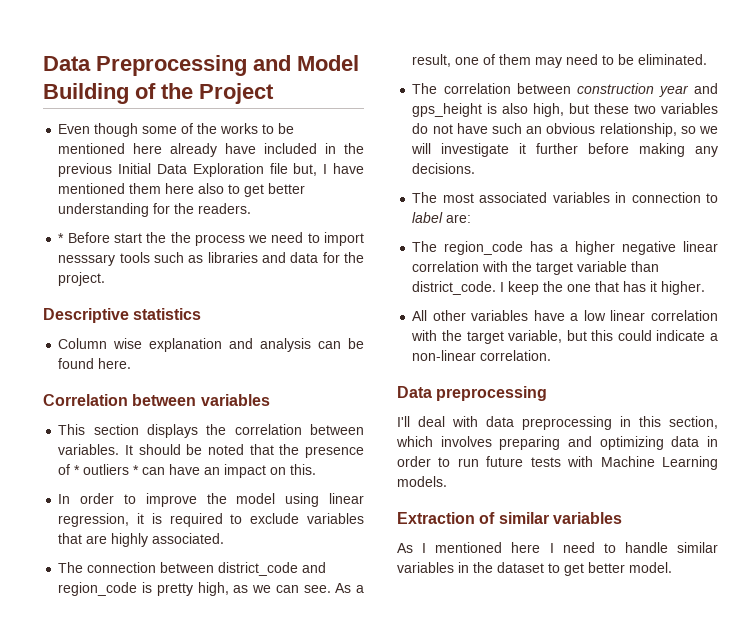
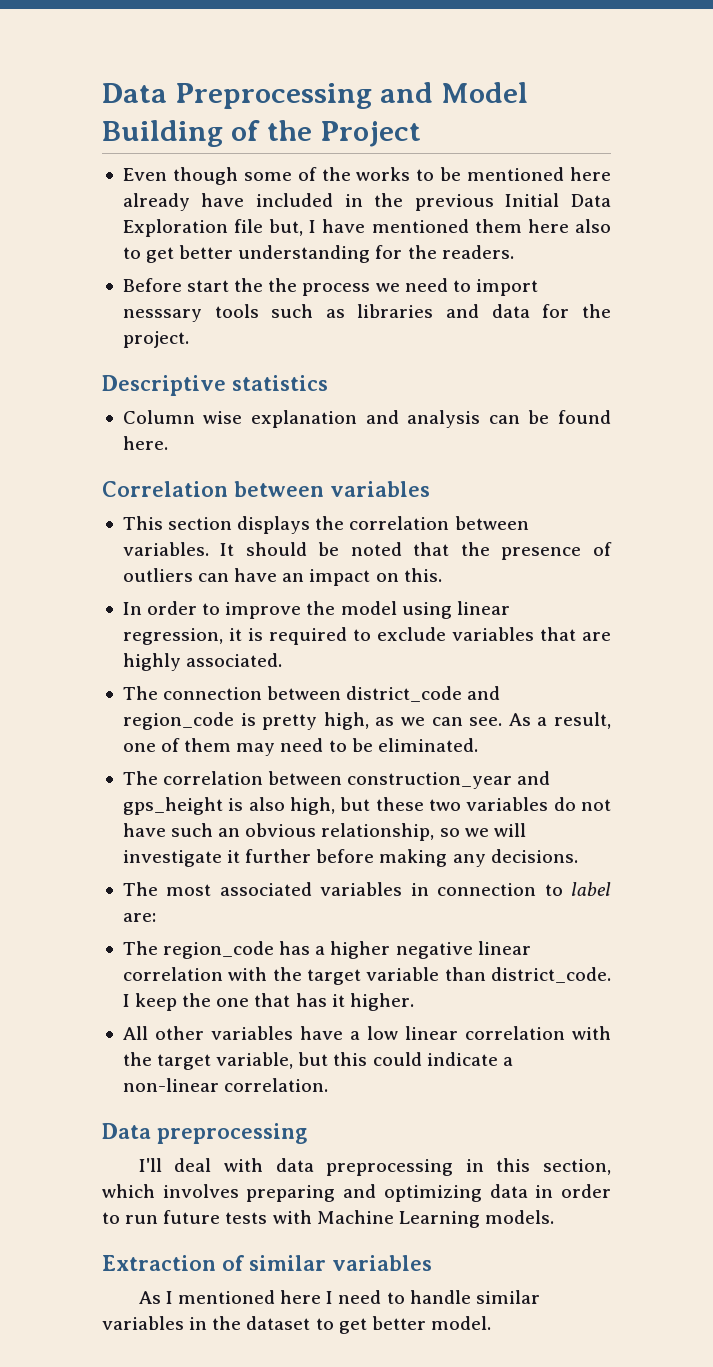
[58,233,65,243] * -> (514, 252) none
[74,464,140,475] * outliers * -> [122,568,193,582] outliers
[576,83,689,97] construction year -> [347,772,513,789] construction_year

